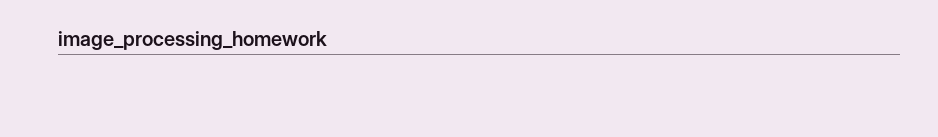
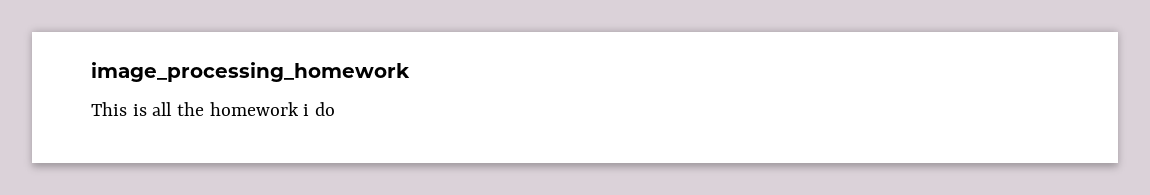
(327, 40) none -> [91,102,336,116] // This is all the homework i do

